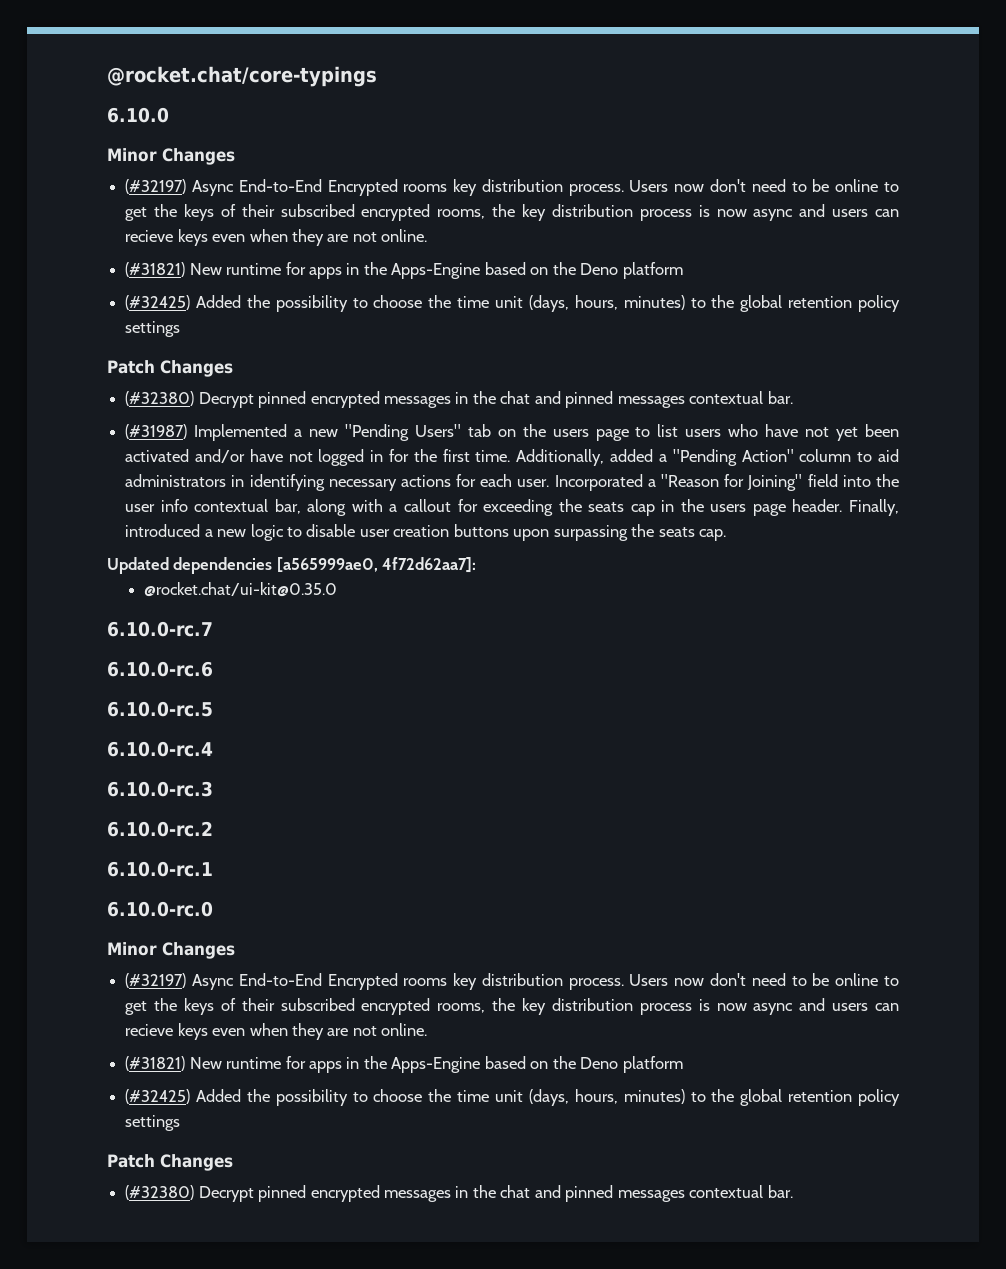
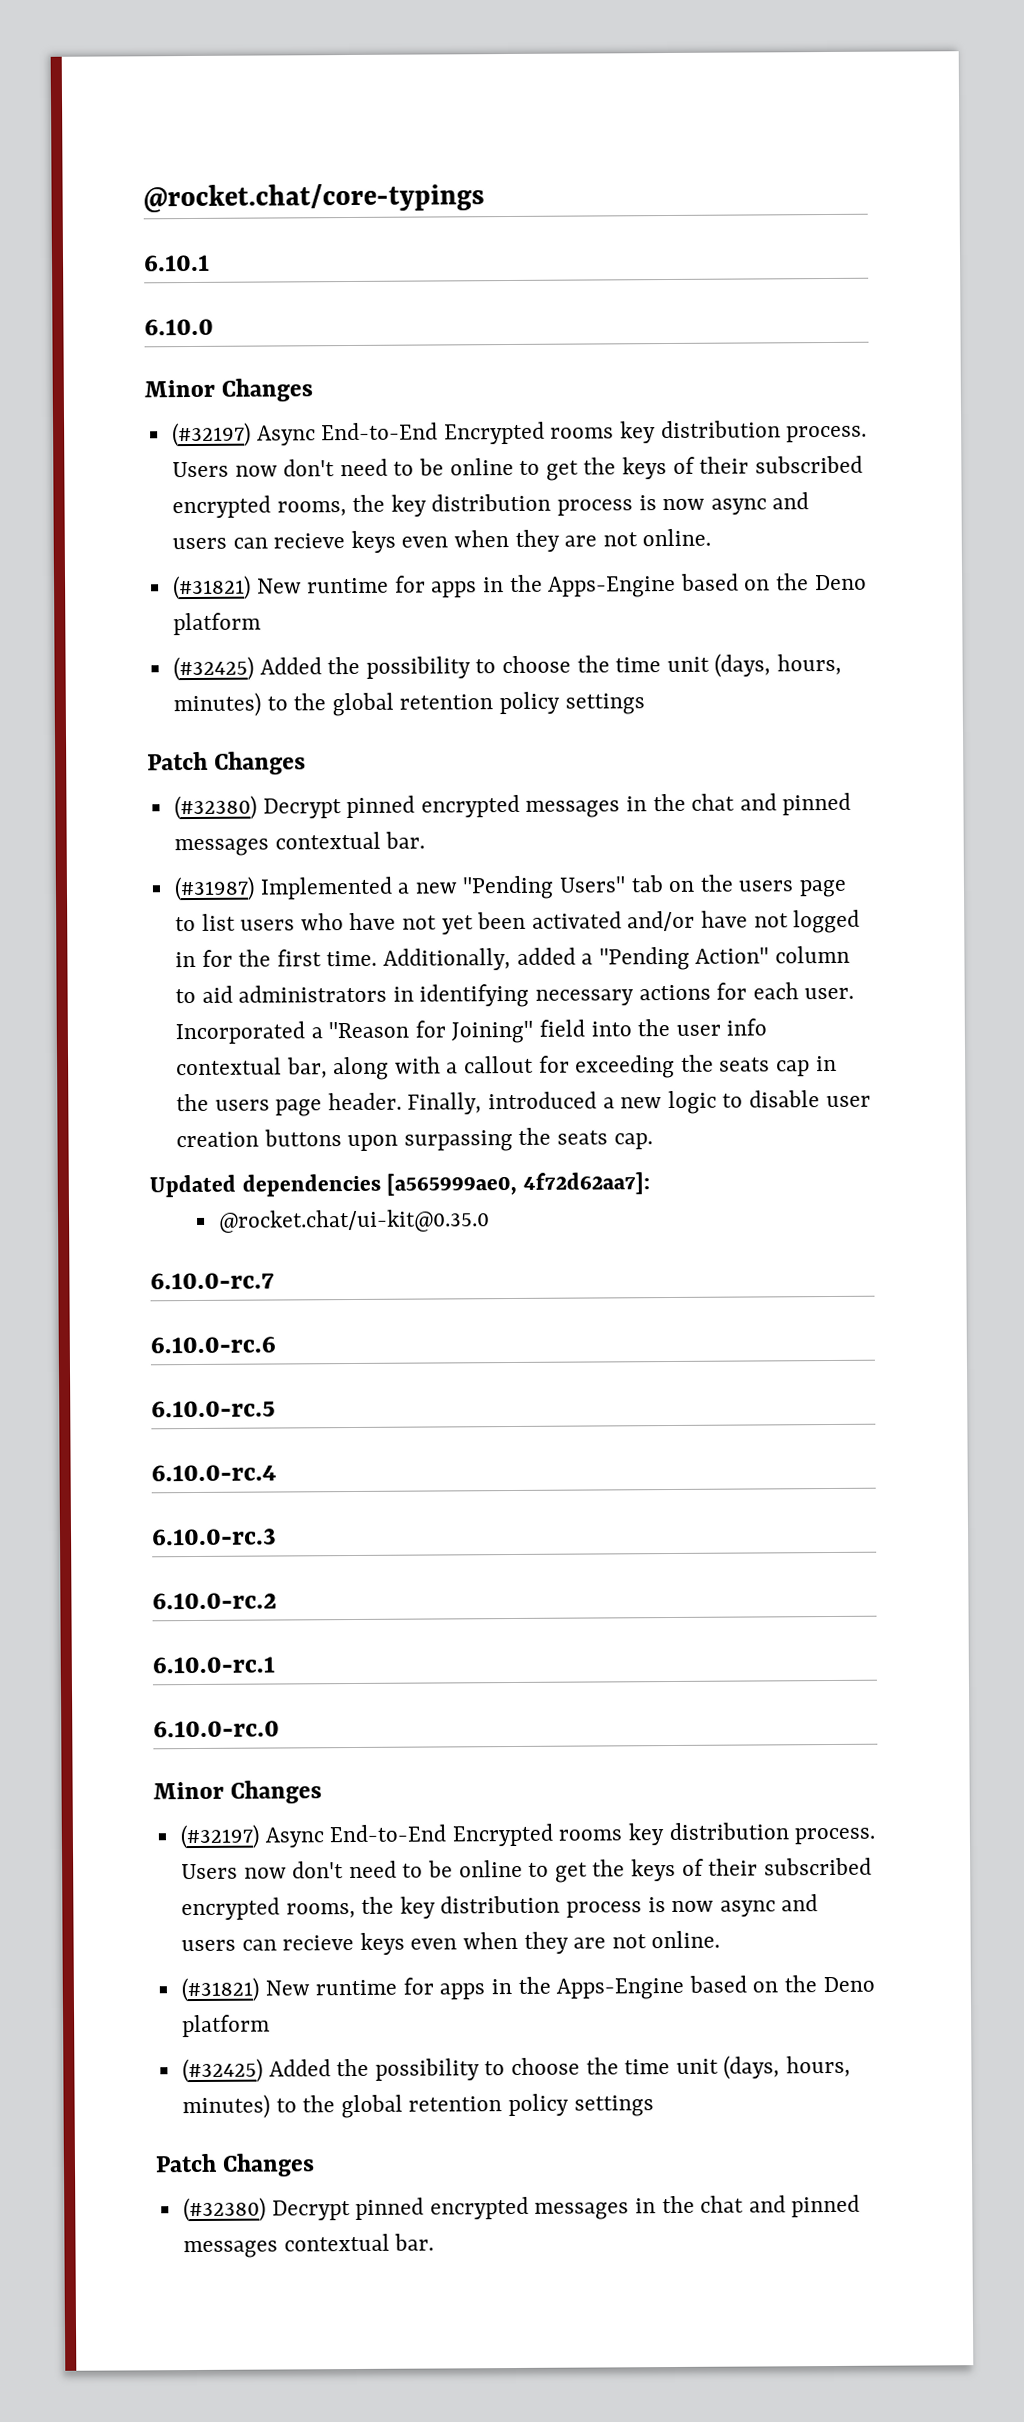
(377, 76) none -> [143,254,210,272] // 6.10.1

